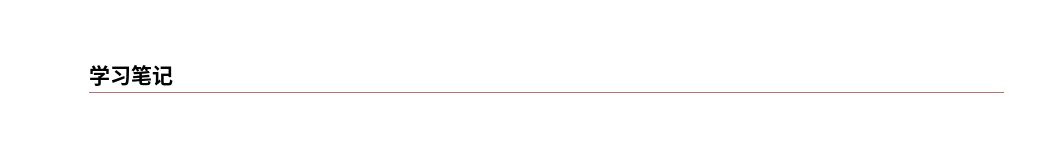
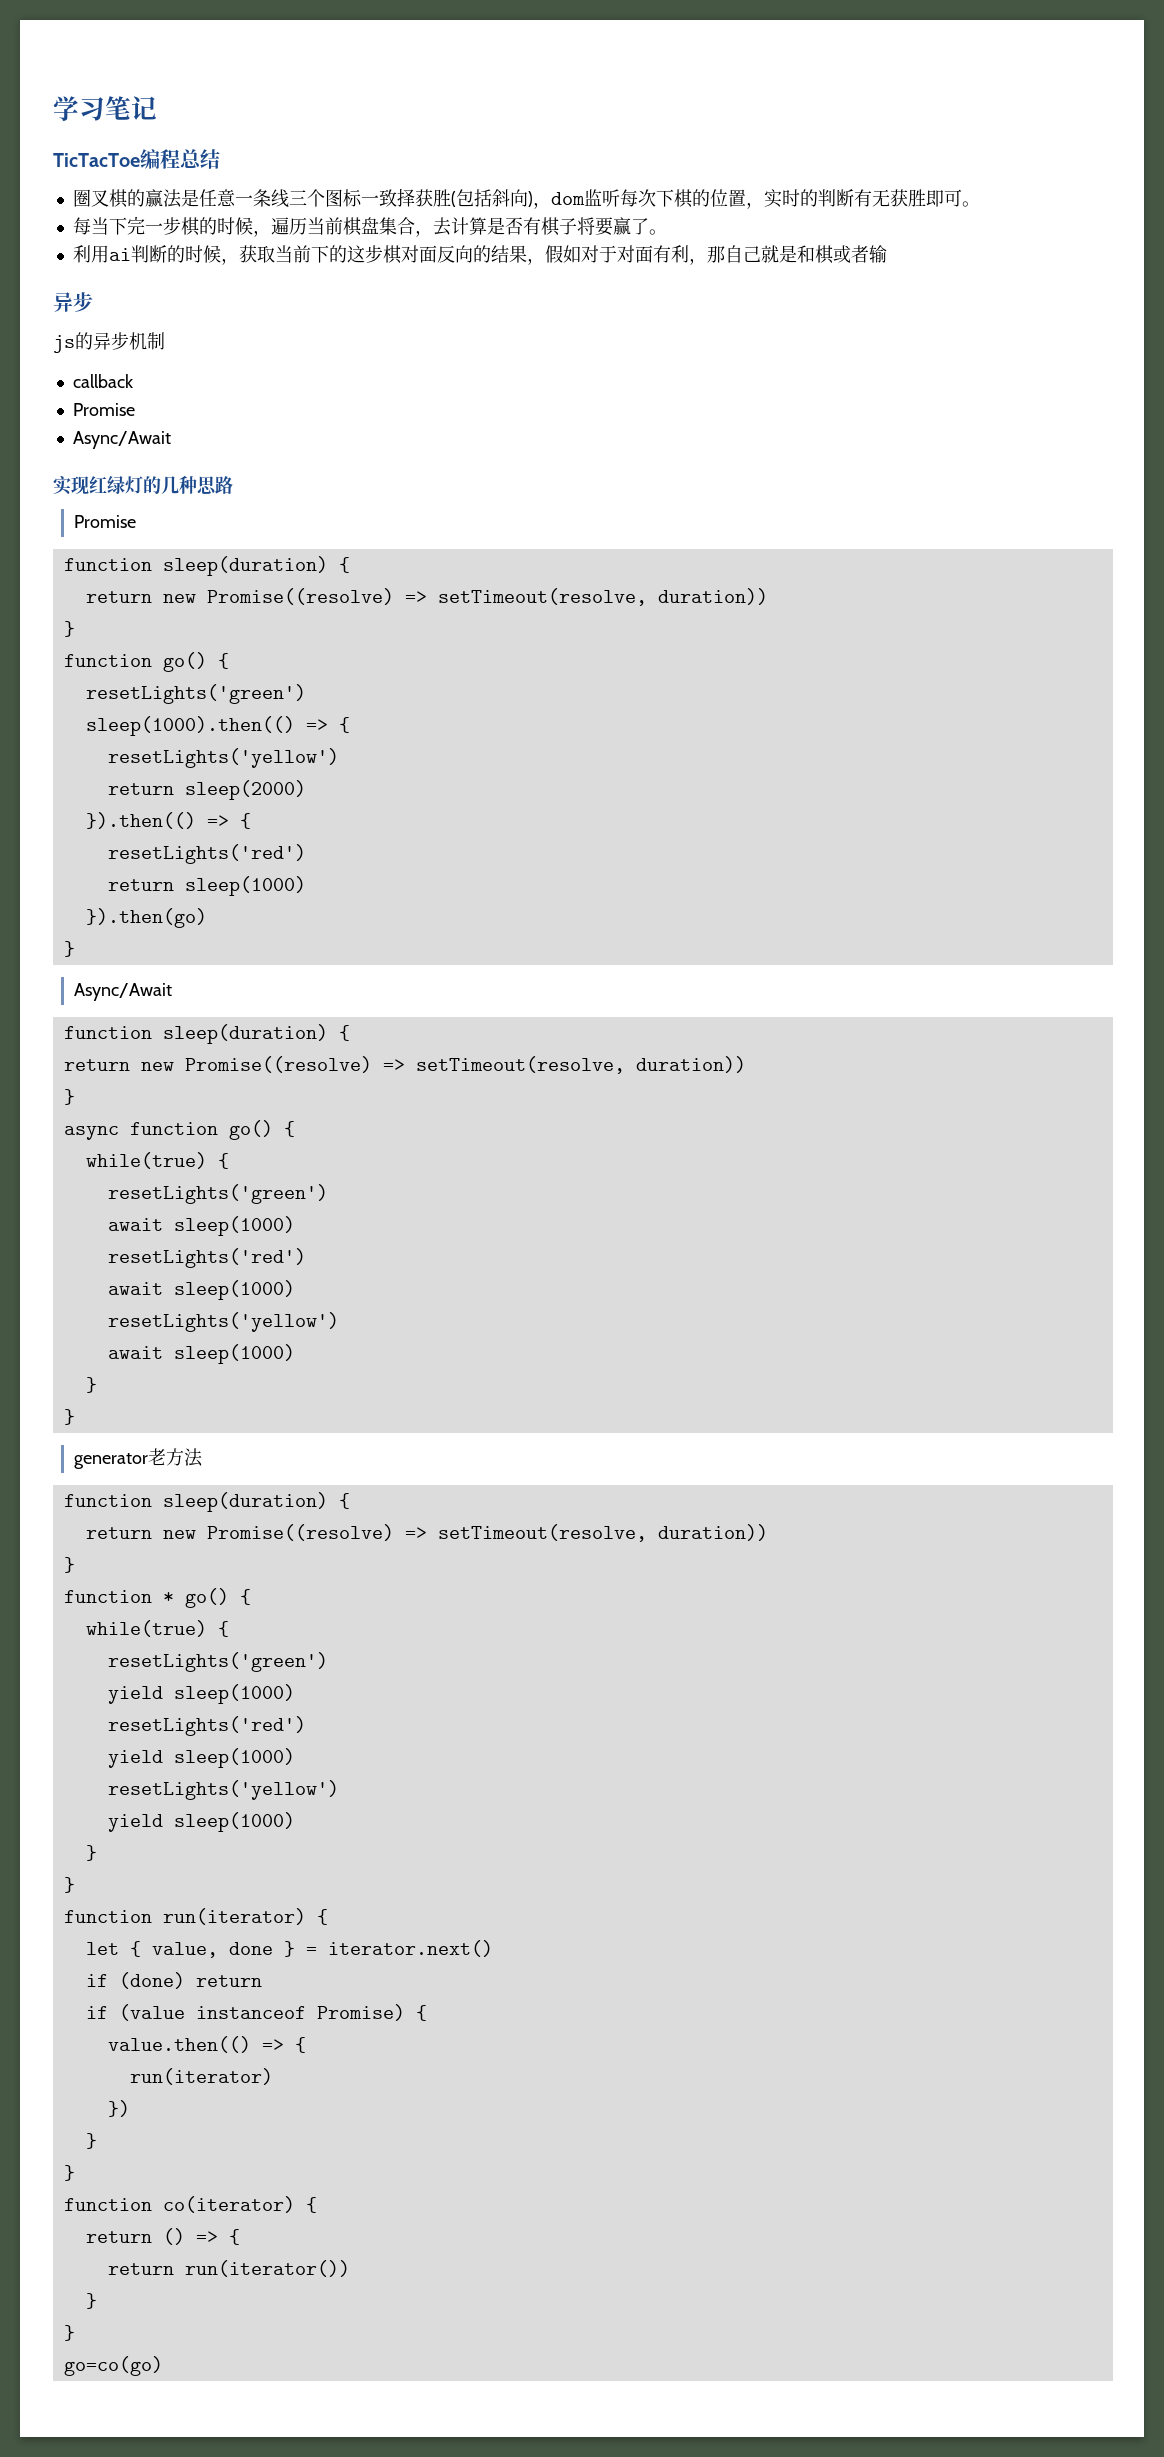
(173, 75) none -> [53,149,220,169] [72,188,980,209] [72,216,667,237] [72,245,887,265] [53,292,93,312] [53,332,165,353] [72,374,133,388] [72,403,135,416] [72,431,171,449] [53,475,233,495] [73,515,136,528] [63,556,350,576] [85,588,768,606] [63,621,75,637] [63,652,229,672] [85,684,306,704] [85,716,350,736] [107,748,339,768] [107,780,306,800] [85,812,251,829] [107,844,306,864] [107,876,306,896] [85,908,207,928] [63,941,75,957] [73,983,172,1001] [63,1024,350,1044] [63,1056,746,1074] [63,1089,75,1105] [63,1120,295,1140] [85,1152,229,1169] [107,1184,328,1204] [107,1216,295,1236] [107,1248,306,1268] [107,1280,295,1300] [107,1312,339,1332] [107,1344,295,1364] [85,1377,97,1393] [63,1409,75,1425] [73,1448,203,1469] [63,1492,350,1512] [85,1524,768,1542] [63,1557,75,1573] [63,1588,251,1608] [85,1620,229,1637] [107,1652,328,1672] [107,1684,295,1704] [107,1716,306,1736] [107,1748,295,1768] [107,1780,339,1800] [107,1812,295,1832] [85,1845,97,1861] [63,1877,75,1893] [63,1908,328,1925] [85,1940,493,1958] [85,1972,262,1989] [85,2004,427,2021] [107,2036,306,2053] [129,2068,273,2085] [107,2100,130,2117] [85,2133,97,2149] [63,2165,75,2181] [63,2196,317,2213] [85,2228,240,2245] [107,2260,350,2277] [85,2293,97,2309] [63,2325,75,2341] [63,2356,163,2376] // TicTacToe编程总结 // 圈叉棋的赢法是任意一条线三个图标一致择获胜(包括斜向)，dom监听每次下棋的位置，实时的判断有无获胜即可。 // 每当下完一步棋的时候，遍历当前棋盘集合，去计算是否有棋子将要赢了。 // 利用ai判断的时候，获取当前下的这步棋对面反向的结果，假如对于对面有利，那自己就是和棋或者输 // 异步 // js的异步机制 // callback // Promise // Async/Await // 实现红绿灯的几种思路 // Promise // function sleep(duration) { // return new Promise((resolve) => setTimeout(resolve, duration)) // } // function go() { // resetLights('green') // sleep(1000).then(() => { // resetLights('yellow') // return sleep(2000) // }).then(() => { // resetLights('red') // return sleep(1000) // }).then(go) // } // Async/Await // function sleep(duration) { // return new Promise((resolve) => setTimeout(resolve, duration)) // } // async function go() { // while(true) { // resetLights('green') // await sleep(1000) // resetLights('red') // await sleep(1000) // resetLights('yellow') // await sleep(1000) // } // } // generator老方法 // function sleep(duration) { // return new Promise((resolve) => setTimeout(resolve, duration)) // } // function * go() { // while(true) { // resetLights('green') // yield sleep(1000) // resetLights('red') // yield sleep(1000) // resetLights('yellow') // yield sleep(1000) // } // } // function run(iterator) { // let { value, done } = iterator.next() // if (done) return // if (value instanceof Promise) { // value.then(() => { // run(iterator) // }) // } // } // function co(iterator) { // return () => { // return run(iterator()) // } // } // go=co(go)

